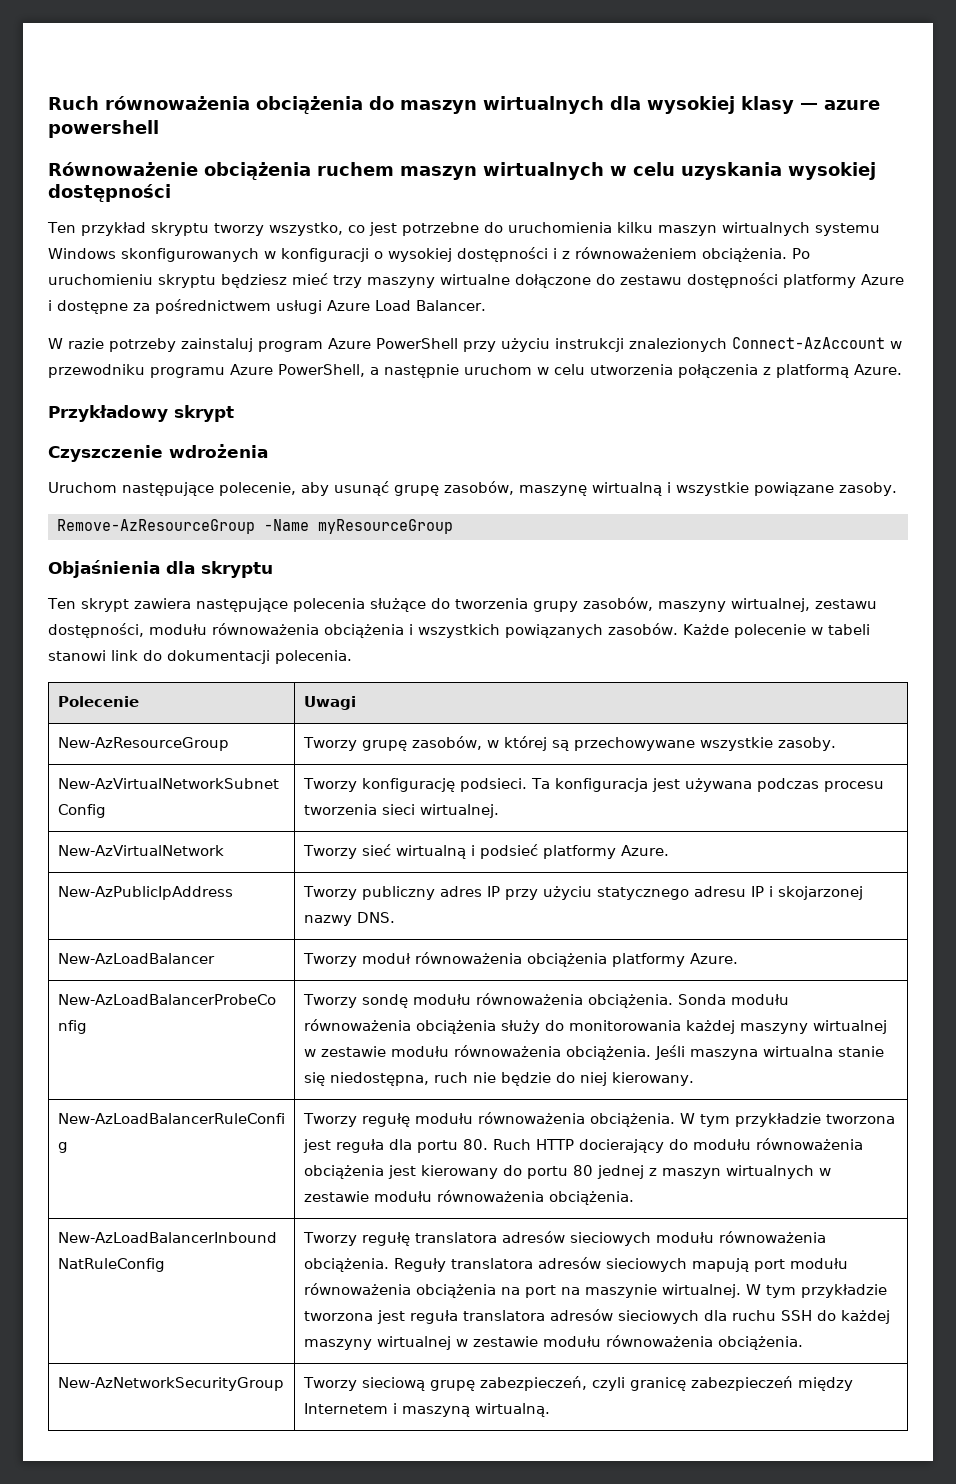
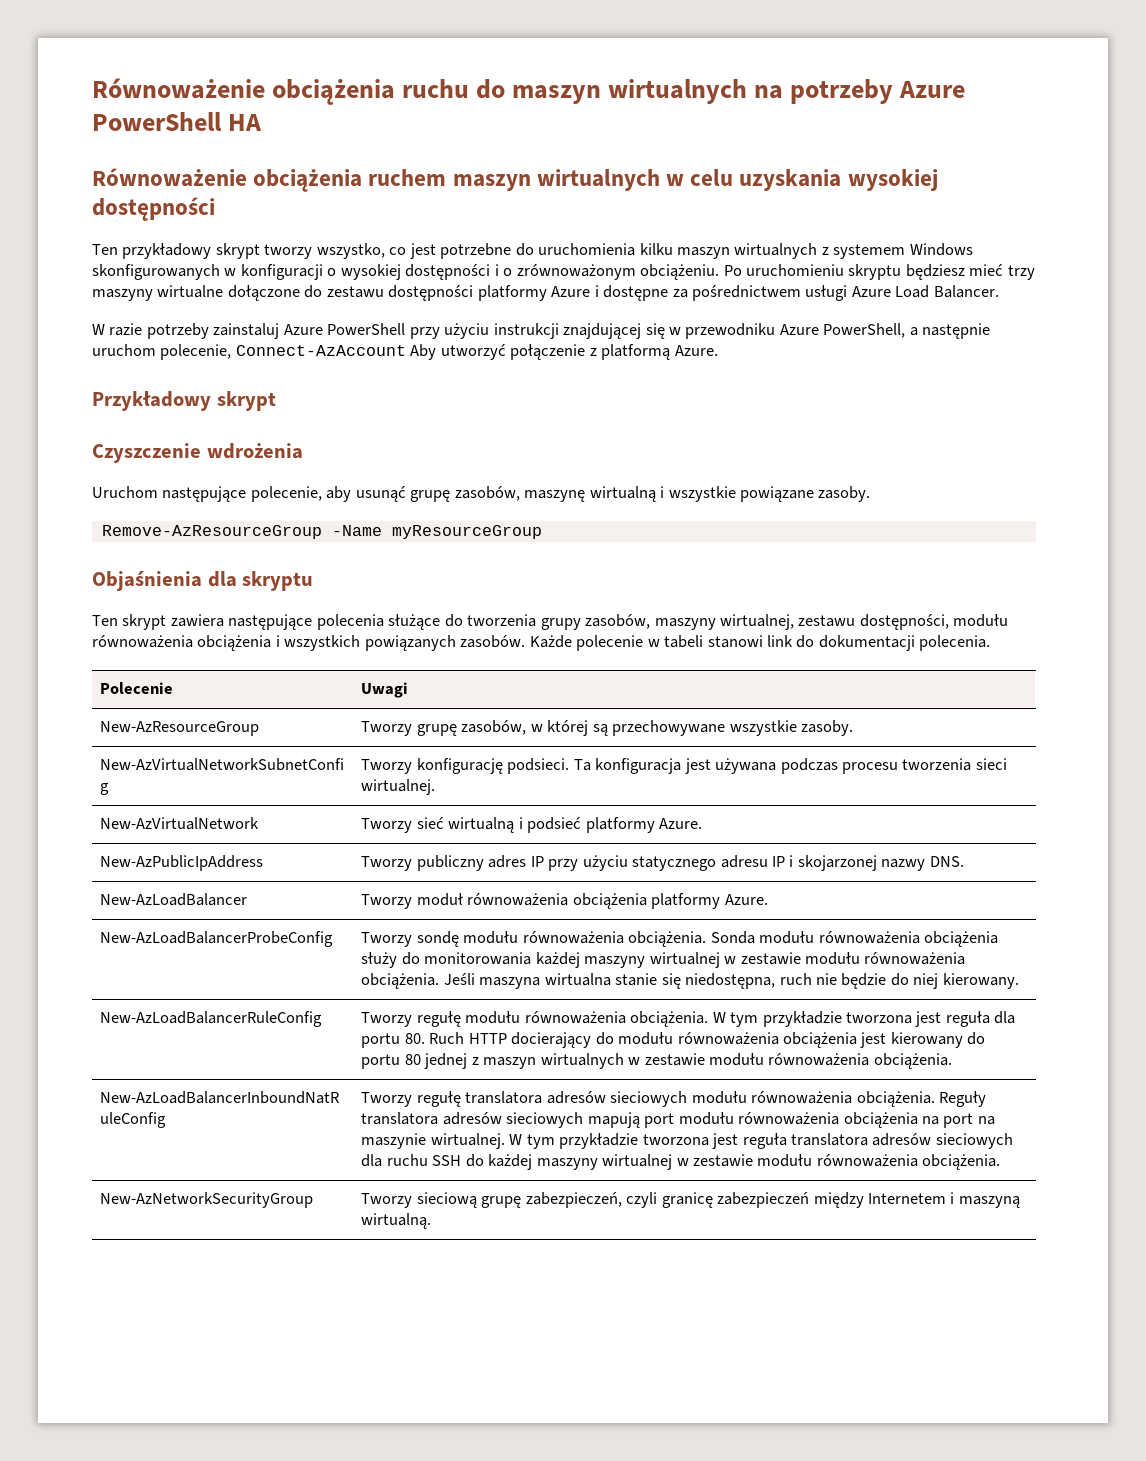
[48,96,880,114] [48,120,159,138] Ruch równoważenia obciążenia do maszyn wirtualnych dla wysokiej klasy — azure powershell -> [92,78,966,105] [92,112,263,131] Równoważenie obciążenia ruchu do maszyn wirtualnych na potrzeby Azure PowerShell HA
[80,222,209,236] przykład skryptu -> [122,243,260,259] przykładowy skrypt
[814,223,880,236] systemu -> [821,244,906,259] z systemem
[562,247,787,262] z równoważeniem obciążenia. -> [503,264,720,280] o zrównoważonym obciążeniu.
[258,341,323,352] program -> (280, 331) none
[629,337,885,352] znalezionych Connect-AzAccount -> [563,323,665,339] znajdującej się
[150,367,225,378] programu -> (776, 331) none
[537,364,758,378] w celu utworzenia połączenia -> [160,344,586,360] polecenie, Connect-AzAccount Aby utworzyć połączenie

